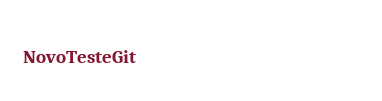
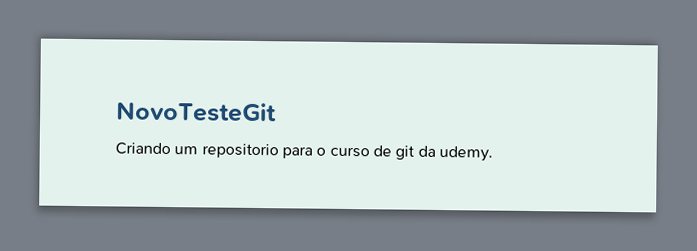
(136, 56) none -> [115,142,493,162] // Criando um repositorio para o curso de git da udemy.

